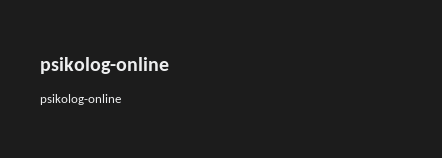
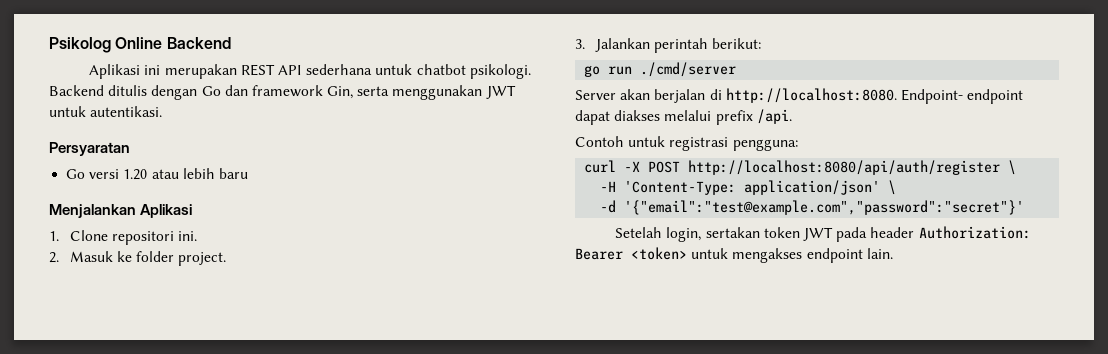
[40,57,169,74] [40,94,121,105] psikolog-online // psikolog-online -> [49,37,231,53] [89,64,531,79] [49,85,516,100] [49,106,163,117] [49,142,130,156] [66,168,248,180] [49,204,193,218] [49,230,198,245] [49,251,227,266] [575,38,762,53] [584,62,737,77] [575,88,1024,104] [575,109,792,125] [575,136,798,151] [584,160,1017,175] [600,180,897,195] [600,200,1025,215] [615,226,1031,242] [575,247,893,263] Psikolog Online Backend // Aplikasi ini merupakan REST API sederhana untuk chatbot psikologi. Backend ditulis dengan Go dan framework Gin, serta menggunakan JWT untuk autentikasi. // Persyaratan // Go versi 1.20 atau lebih baru // Menjalankan Aplikasi // 1. Clone repositori ini. // 2. Masuk ke folder project. // 3. Jalankan perintah berikut: // go run ./cmd/server // Server akan berjalan di http://localhost:8080. Endpoint- endpoint dapat diakses melalui prefix /api. // Contoh untuk registrasi pengguna: // curl -X POST http://localhost:8080/api/auth/register \ // -H 'Content-Type: application/json' \ // -d '{"email":"test@example.com","password":"secret"}' // Setelah login, sertakan token JWT pada header Authorization: Bearer <token> untuk mengakses endpoint lain.

